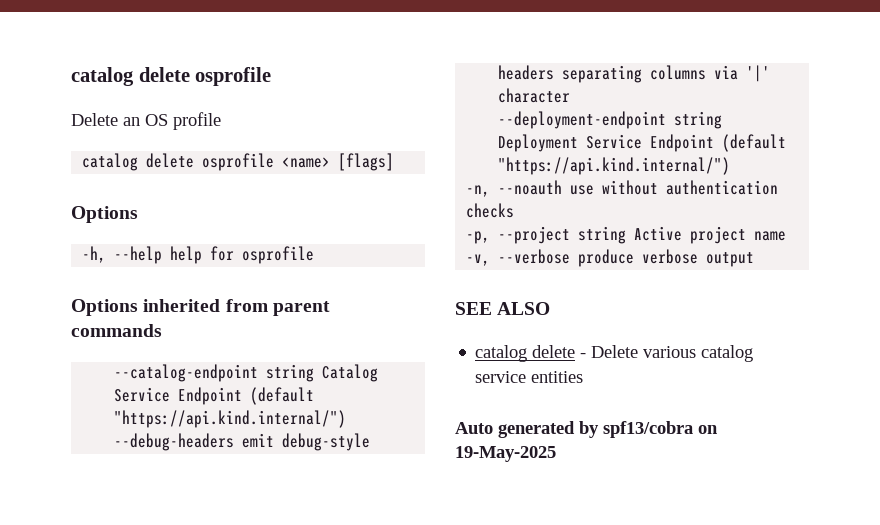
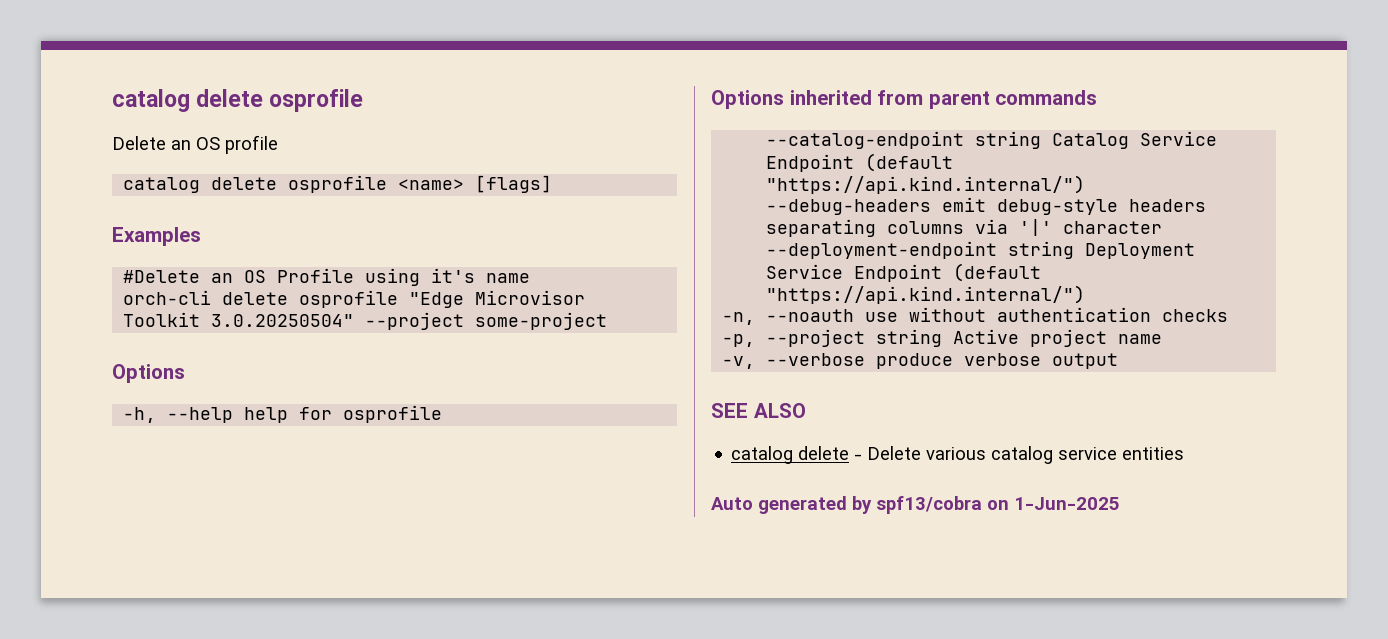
(395, 162) none -> [112,227,201,246] [123,268,531,286] [123,290,586,308] [123,312,608,330] // Examples // #Delete an OS Profile using it's name // orch-cli delete osprofile "Edge Microvisor Toolkit 3.0.20250504" --project some-project
[455,446,556,462] 19-May-2025 -> [1014,497,1120,510] 1-Jun-2025

